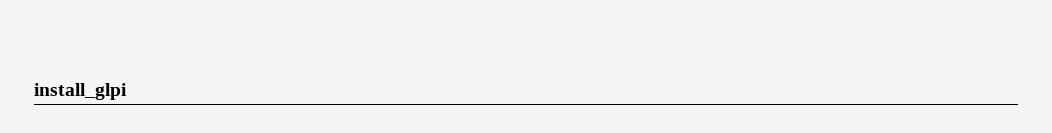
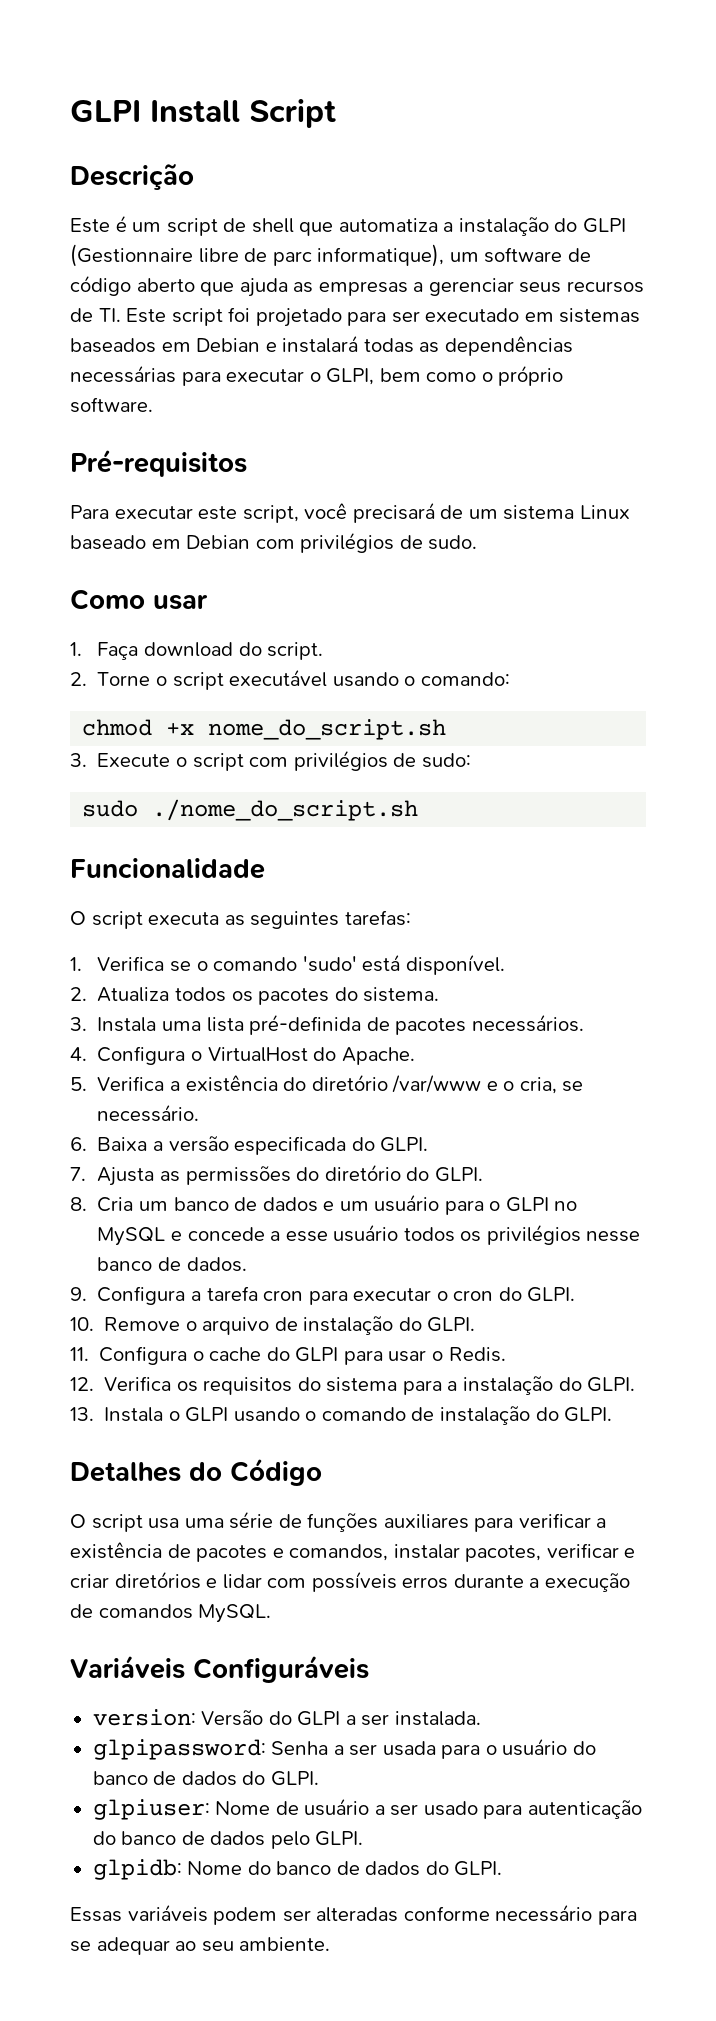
[34,83,127,100] install_glpi -> [70,99,336,128] [70,164,194,190] [70,215,626,236] [70,244,591,267] [70,275,644,297] [70,307,641,327] [70,335,573,356] [70,365,564,386] [70,397,153,413] [70,449,247,477] [70,502,630,523] [70,532,478,553] [70,589,208,610] [70,642,324,660] [70,669,510,690] [82,719,447,740] [70,750,471,771] [82,799,419,821] [70,858,265,879] [70,910,411,929] [70,954,505,975] [70,987,440,1005] [70,1014,584,1035] [70,1046,415,1065] [70,1074,584,1094] [97,1104,200,1122] [70,1136,429,1155] [70,1164,483,1186] [70,1194,578,1215] [97,1224,641,1246] [97,1257,247,1272] [70,1286,576,1305] [70,1316,476,1335] [70,1346,506,1365] [70,1376,636,1395] [70,1406,613,1425] [70,1458,322,1486] [70,1511,607,1532] [70,1542,636,1562] [70,1571,630,1592] [70,1604,272,1623] [70,1655,369,1683] [92,1709,481,1726] [92,1738,596,1760] [92,1771,319,1786] [92,1798,642,1820] [92,1831,364,1849] [92,1859,503,1880] [70,1904,637,1925] [70,1937,331,1955] GLPI Install Script // Descrição // Este é um script de shell que automatiza a instalação do GLPI (Gestionnaire libre de parc informatique), um software de código aberto que ajuda as empresas a gerenciar seus recursos de TI. Este script foi projetado para ser executado em sistemas baseados em Debian e instalará todas as dependências necessárias para executar o GLPI, bem como o próprio software. // Pré-requisitos // Para executar este script, você precisará de um sistema Linux baseado em Debian com privilégios de sudo. // Como usar // 1. Faça download do script. // 2. Torne o script executável usando o comando: // chmod +x nome_do_script.sh // 3. Execute o script com privilégios de sudo: // sudo ./nome_do_script.sh // Funcionalidade // O script executa as seguintes tarefas: // 1. Verifica se o comando 'sudo' está disponível. // 2. Atualiza todos os pacotes do sistema. // 3. Instala uma lista pré-definida de pacotes necessários. // 4. Configura o VirtualHost do Apache. // 5. Verifica a existência do diretório /var/www e o cria, se necessário. // 6. Baixa a versão especificada do GLPI. // 7. Ajusta as permissões do diretório do GLPI. // 8. Cria um banco de dados e um usuário para o GLPI no MySQL e concede a esse usuário todos os privilégios nesse banco de dados. // 9. Configura a tarefa cron para executar o cron do GLPI. // 10. Remove o arquivo de instalação do GLPI. // 11. Configura o cache do GLPI para usar o Redis. // 12. Verifica os requisitos do sistema para a instalação do GLPI. // 13. Instala o GLPI usando o comando de instalação do GLPI. // Detalhes do Código // O script usa uma série de funções auxiliares para verificar a existência de pacotes e comandos, instalar pacotes, verificar e criar diretórios e lidar com possíveis erros durante a execução de comandos MySQL. // Variáveis Configuráveis // version: Versão do GLPI a ser instalada. // glpipassword: Senha a ser usada para o usuário do banco de dados do GLPI. // glpiuser: Nome de usuário a ser usado para autenticação do banco de dados pelo GLPI. // glpidb: Nome do banco de dados do GLPI. // Essas variáveis podem ser alteradas conforme necessário para se adequar ao seu ambiente.

